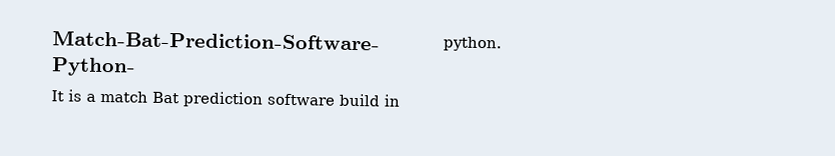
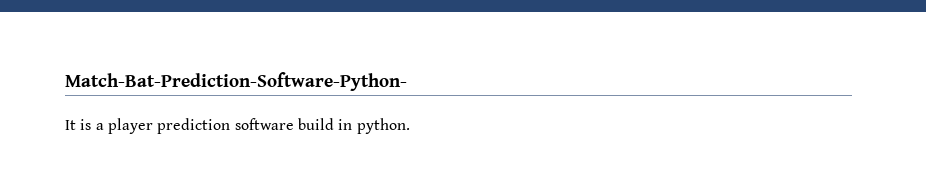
[100,90,179,104] match Bat -> [107,118,153,134] player

